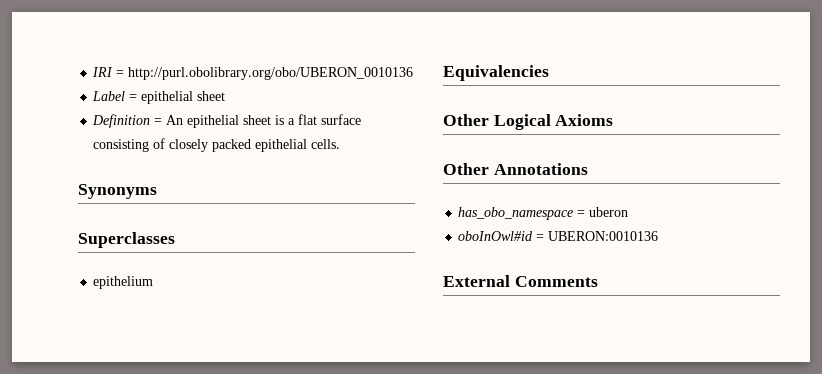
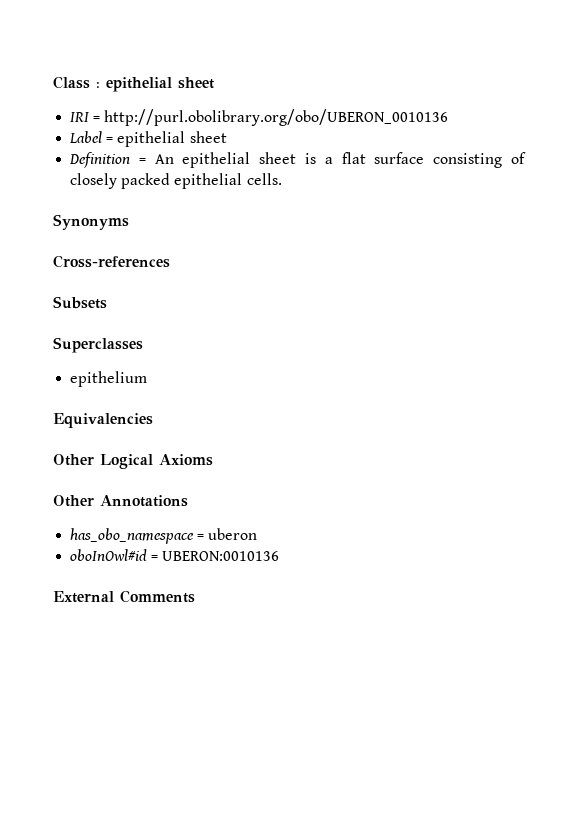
(92, 72) none -> [53,76,214,92] Class : epithelial sheet //
(157, 191) none -> [53,255,170,268] [53,296,107,309] // Cross-references // Subsets

